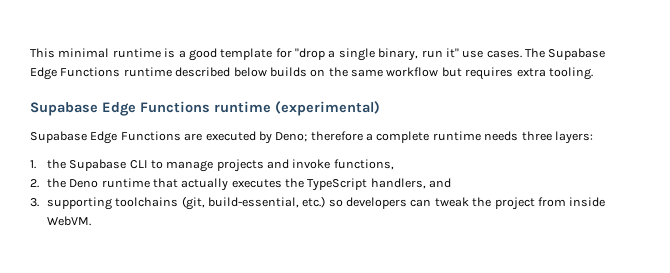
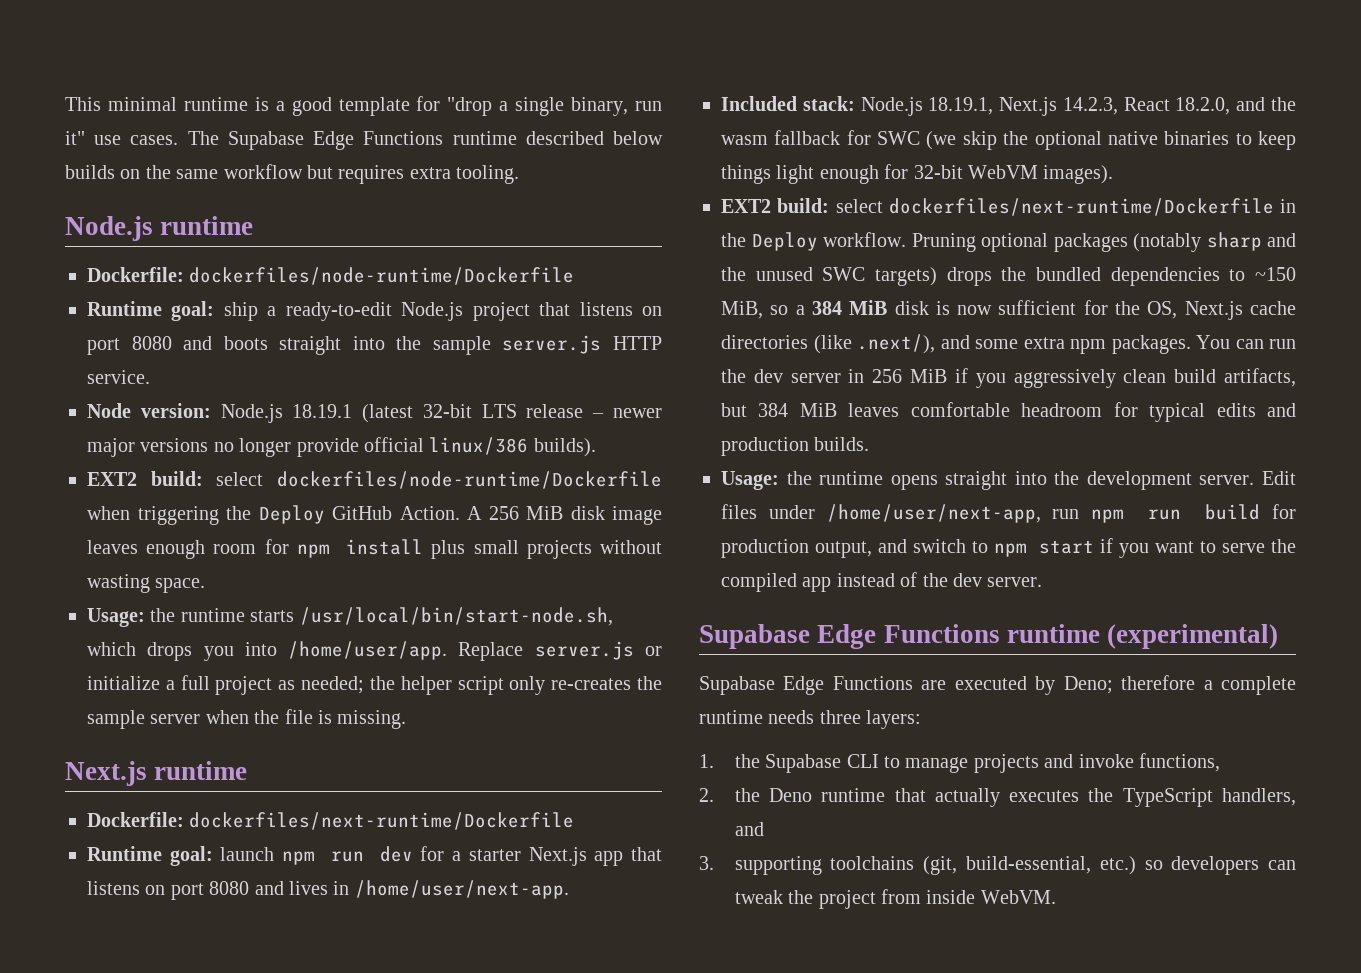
(593, 73) none -> [65,216,254,241] [87,267,575,285] [87,301,663,321] [87,335,662,355] [87,370,150,384] [87,403,662,423] [87,437,596,457] [87,471,662,489] [87,505,662,525] [87,539,662,559] [87,574,206,593] [87,607,613,627] [87,641,663,661] [87,675,663,695] [87,709,407,729] [65,761,248,786] [87,812,575,830] [87,846,662,866] [87,880,569,900] [721,96,1296,116] [721,130,1296,150] [721,164,1114,184] [721,198,1296,216] [721,232,1296,252] [721,267,1296,286] [721,300,1296,320] [721,334,1296,354] [721,368,1296,388] [721,402,1296,422] [721,437,870,456] [721,471,1296,490] [721,504,1296,523] [721,538,1296,558] [721,572,1043,592] // Node.js runtime // Dockerfile: dockerfiles/node-runtime/Dockerfile // Runtime goal: ship a ready-to-edit Node.js project that listens on port 8080 and boots straight into the sample server.js HTTP service. // Node version: Node.js 18.19.1 (latest 32-bit LTS release – newer major versions no longer provide official linux/386 builds). // EXT2 build: select dockerfiles/node-runtime/Dockerfile when triggering the Deploy GitHub Action. A 256 MiB disk image leaves enough room for npm install plus small projects without wasting space. // Usage: the runtime starts /usr/local/bin/start-node.sh, which drops you into /home/user/app. Replace server.js or initialize a full project as needed; the helper script only re-creates the sample server when the file is missing. // Next.js runtime // Dockerfile: dockerfiles/next-runtime/Dockerfile // Runtime goal: launch npm run dev for a starter Next.js app that listens on port 8080 and lives in /home/user/next-app. // Included stack: Node.js 18.19.1, Next.js 14.2.3, React 18.2.0, and the wasm fallback for SWC (we skip the optional native binaries to keep things light enough for 32-bit WebVM images). // EXT2 build: select dockerfiles/next-runtime/Dockerfile in the Deploy workflow. Pruning optional packages (notably sharp and the unused SWC targets) drops the bundled dependencies to ~150 MiB, so a 384 MiB disk is now sufficient for the OS, Next.js cache directories (like .next/), and some extra npm packages. You can run the dev server in 256 MiB if you aggressively clean build artifacts, but 384 MiB leaves comfortable headroom for typical edits and production builds. // Usage: the runtime opens straight into the development server. Edit files under /home/user/next-app, run npm run build for production output, and switch to npm start if you want to serve the compiled app instead of the dev server.

